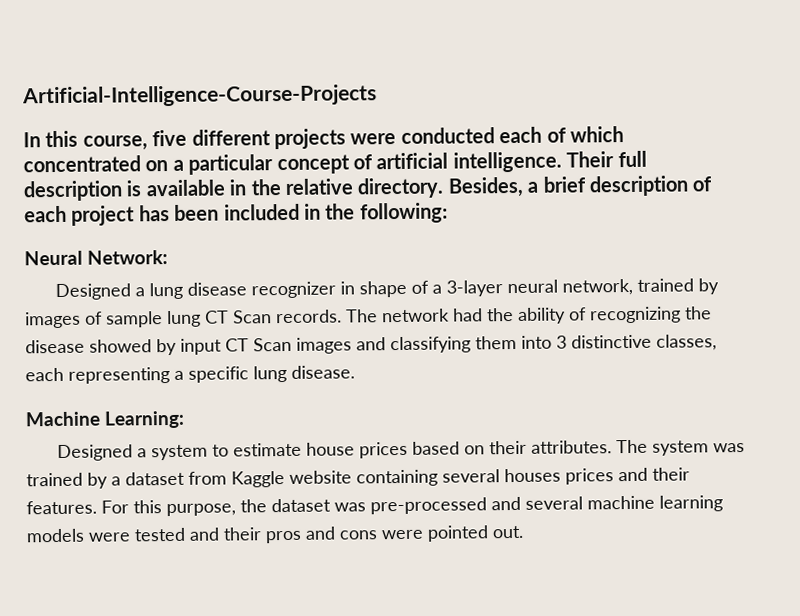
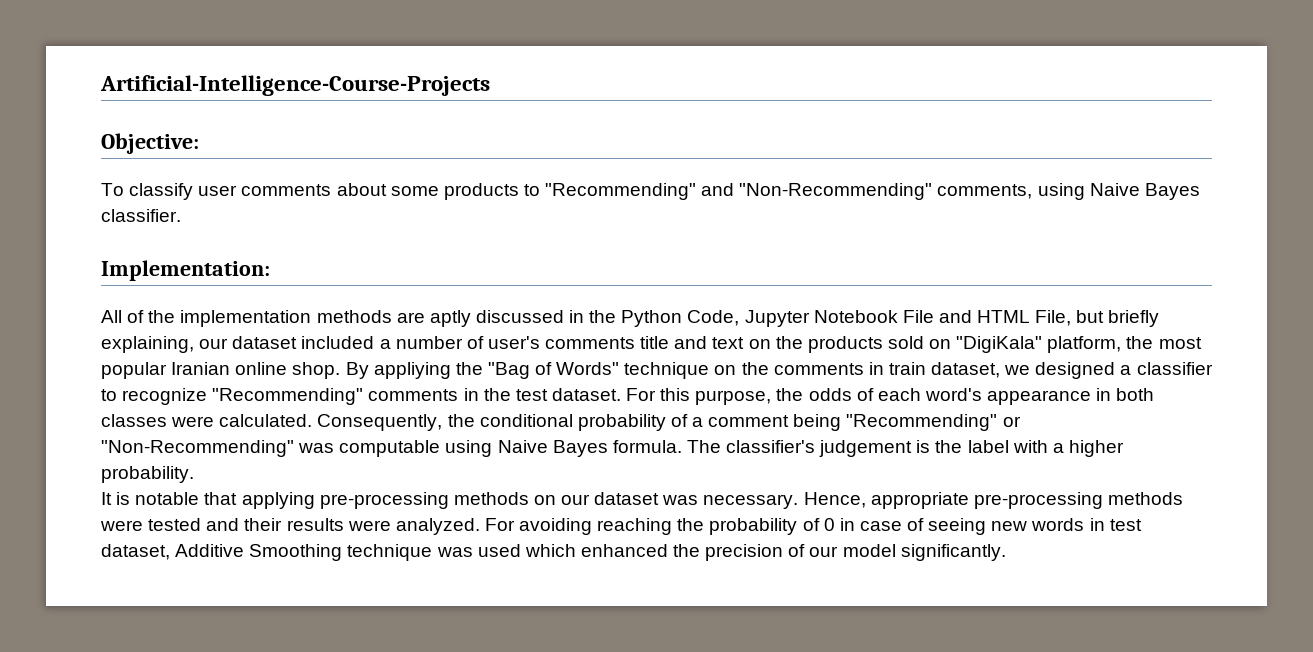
[23,126,624,151] [23,150,647,175] [23,175,713,202] [24,202,448,226] [24,250,169,266] [54,278,719,301] [25,306,712,329] [25,334,717,356] [25,365,355,384] [25,410,186,429] [56,439,745,462] [26,467,690,489] [26,495,723,517] [26,525,524,544] In this course, five different projects were conducted each of which concentrated on a particular concept of artificial intelligence. Their full description is available in the relative directory. Besides, a brief description of each project has been included in the following: // Neural Network: // Designed a lung disease recognizer in shape of a 3-layer neural network, trained by images of sample lung CT Scan records. The network had the ability of recognizing the disease showed by input CT Scan images and classifying them into 3 distinctive classes, each representing a specific lung disease. // Machine Learning: // Designed a system to estimate house prices based on their attributes. The system was trained by a dataset from Kaggle website containing several houses prices and their features. For this purpose, the dataset was pre-processed and several machine learning models were tested and their pros and cons were pointed out. -> [101,133,199,154] [101,183,1200,200] [101,209,181,222] [101,260,270,281] [101,310,1160,327] [101,336,1202,353] [101,362,1213,379] [101,388,1155,405] [101,414,1021,431] [101,440,1124,457] [101,466,194,483] [101,492,1183,509] [100,518,1142,535] [101,544,1006,561] Objective: // To classify user comments about some products to "Recommending" and "Non-Recommending" comments, using Naive Bayes classifier. // Implementation: // All of the implementation methods are aptly discussed in the Python Code, Jupyter Notebook File and HTML File, but briefly explaining, our dataset included a number of user's comments title and text on the products sold on "DigiKala" platform, the most popular Iranian online shop. By appliying the "Bag of Words" technique on the comments in train dataset, we designed a classifier to recognize "Recommending" comments in the test dataset. For this purpose, the odds of each word's appearance in both classes were calculated. Consequently, the conditional probability of a comment being "Recommending" or "Non-Recommending" was computable using Naive Bayes formula. The classifier's judgement is the label with a higher probability. // It is notable that applying pre-processing methods on our dataset was necessary. Hence, appropriate pre-processing methods were tested and their results were analyzed. For avoiding reaching the probability of 0 in case of seeing new words in test dataset, Additive Smoothing technique was used which enhanced the precision of our model significantly.

